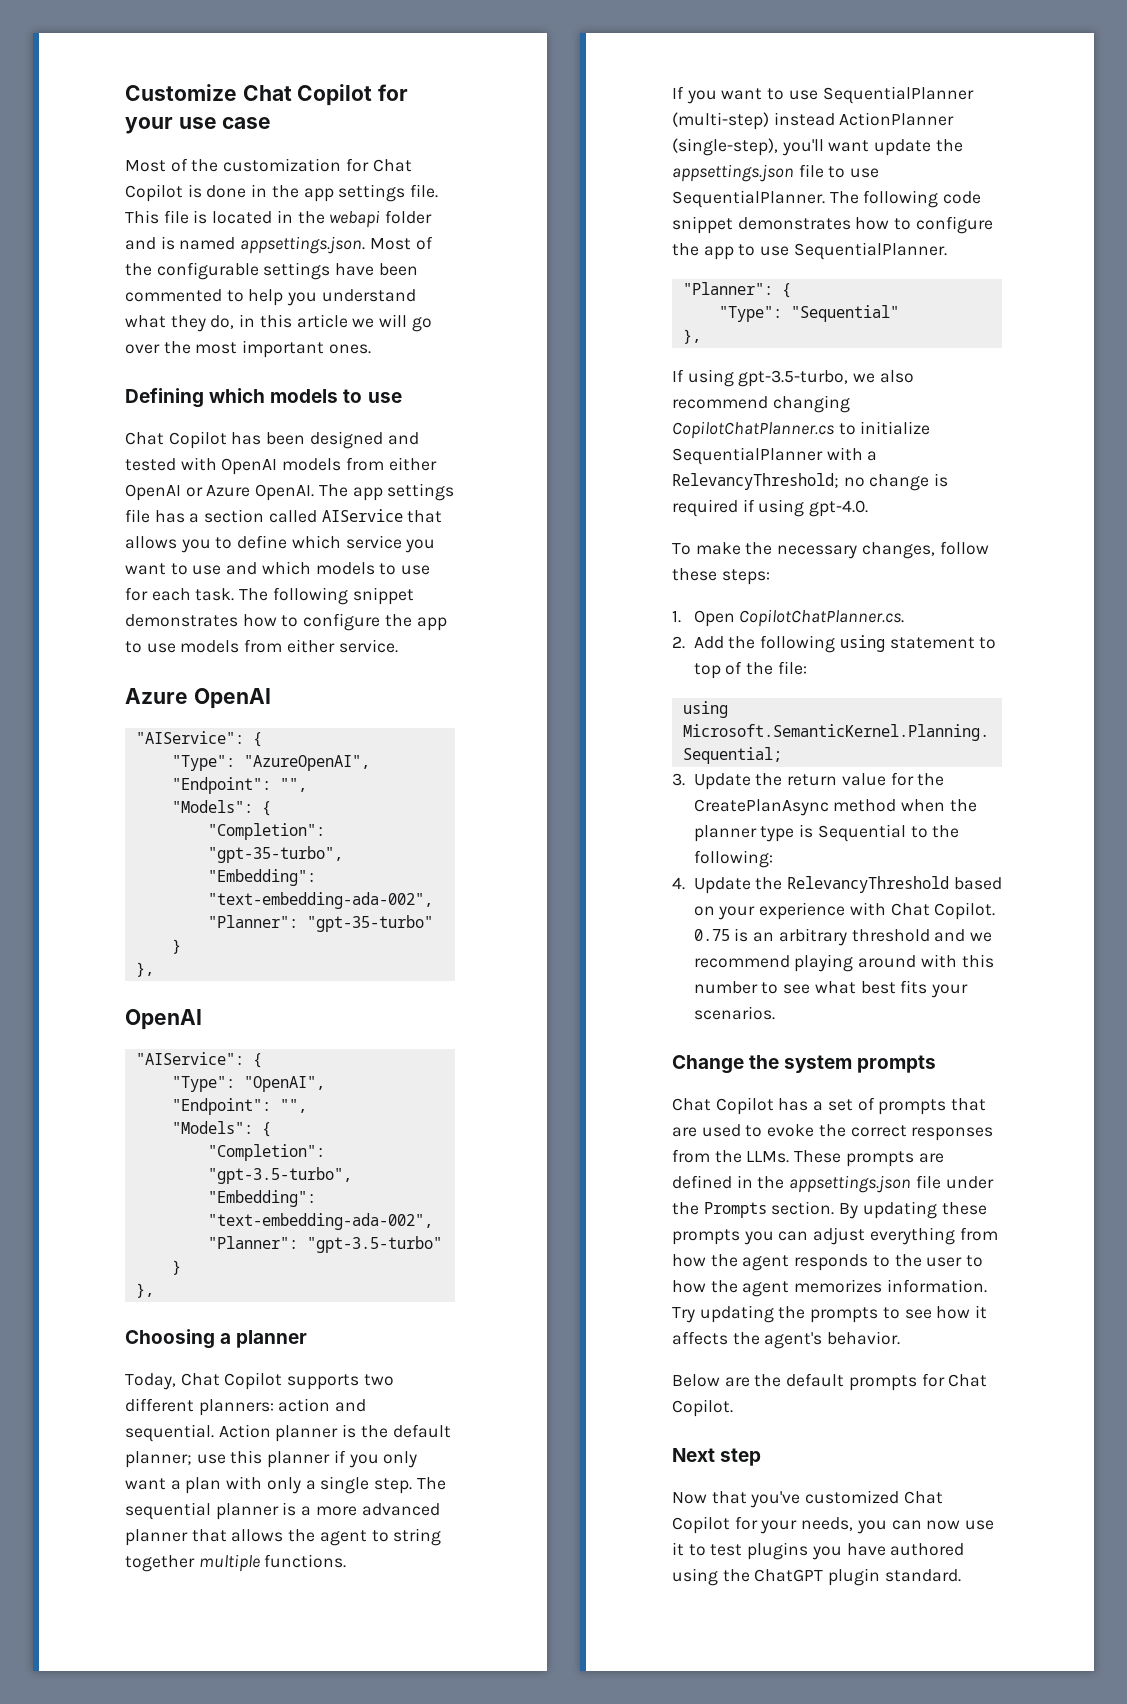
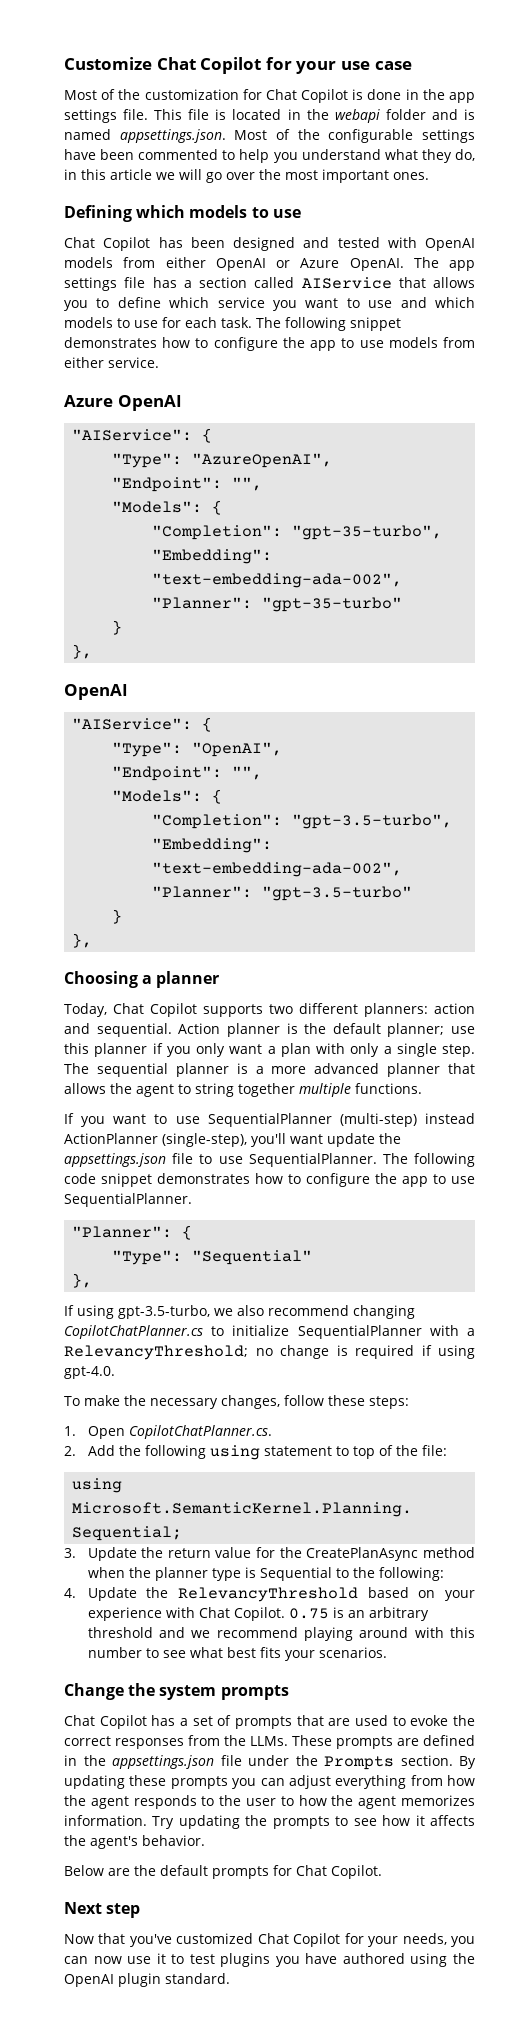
[754,1569,824,1582] ChatGPT -> [64,1974,114,1987] OpenAI

